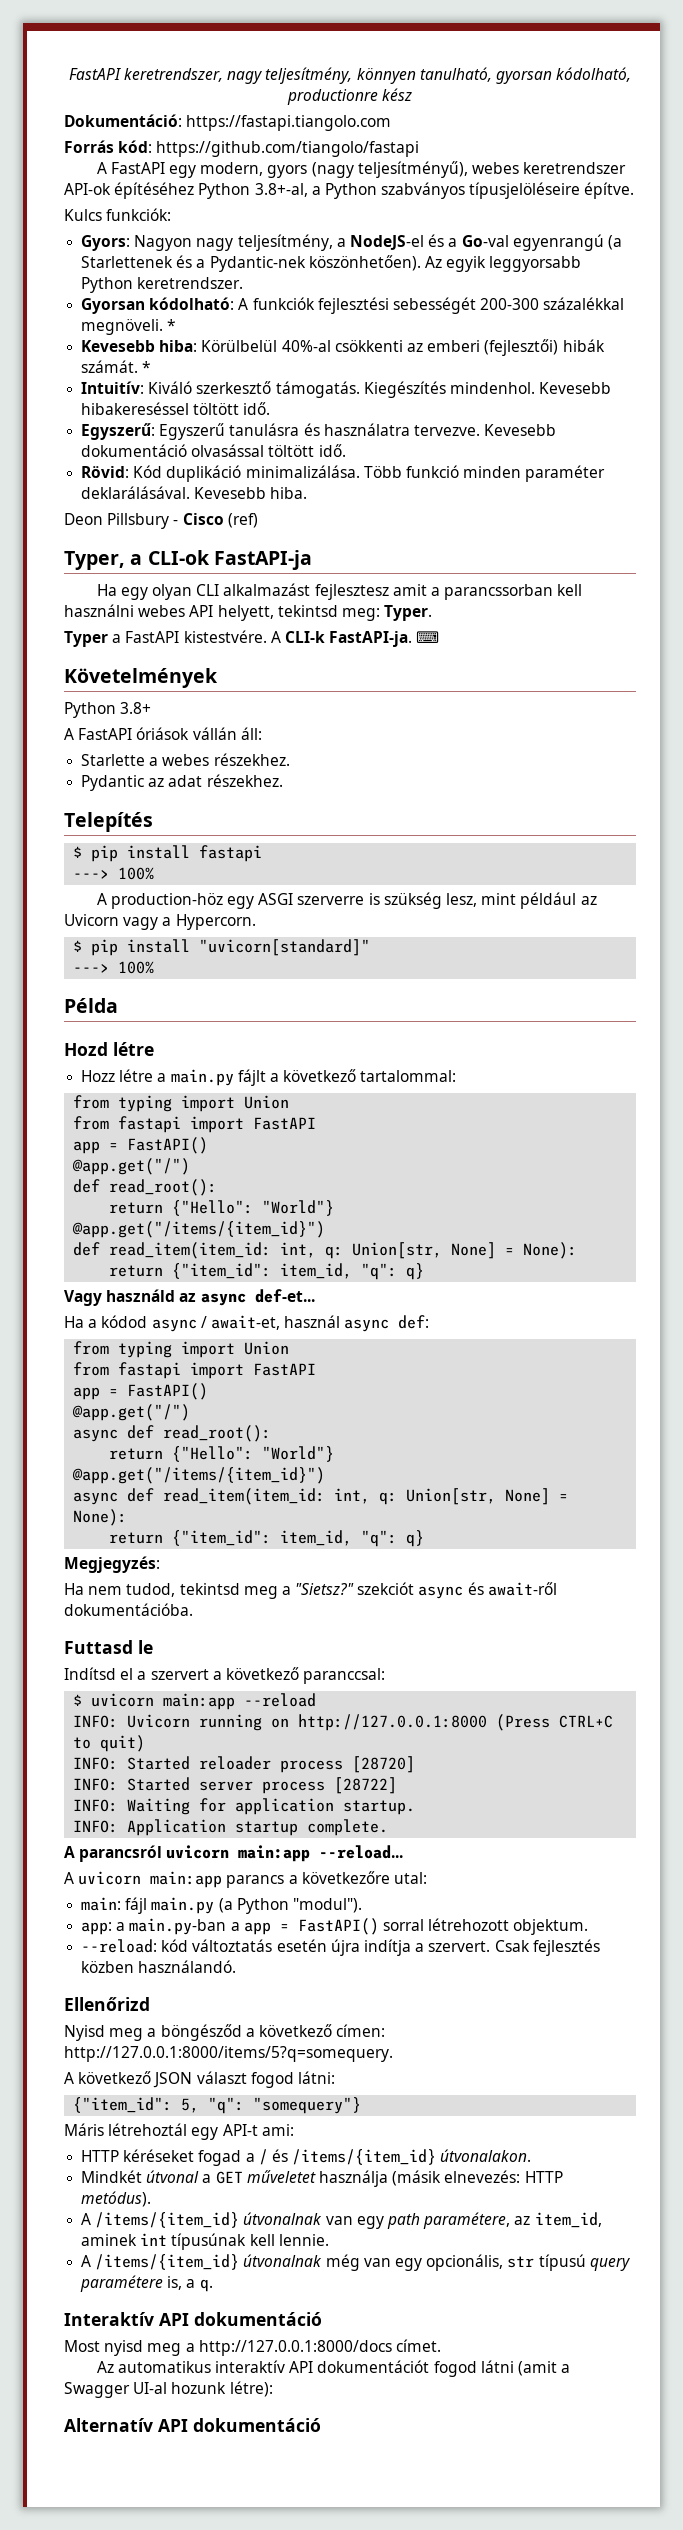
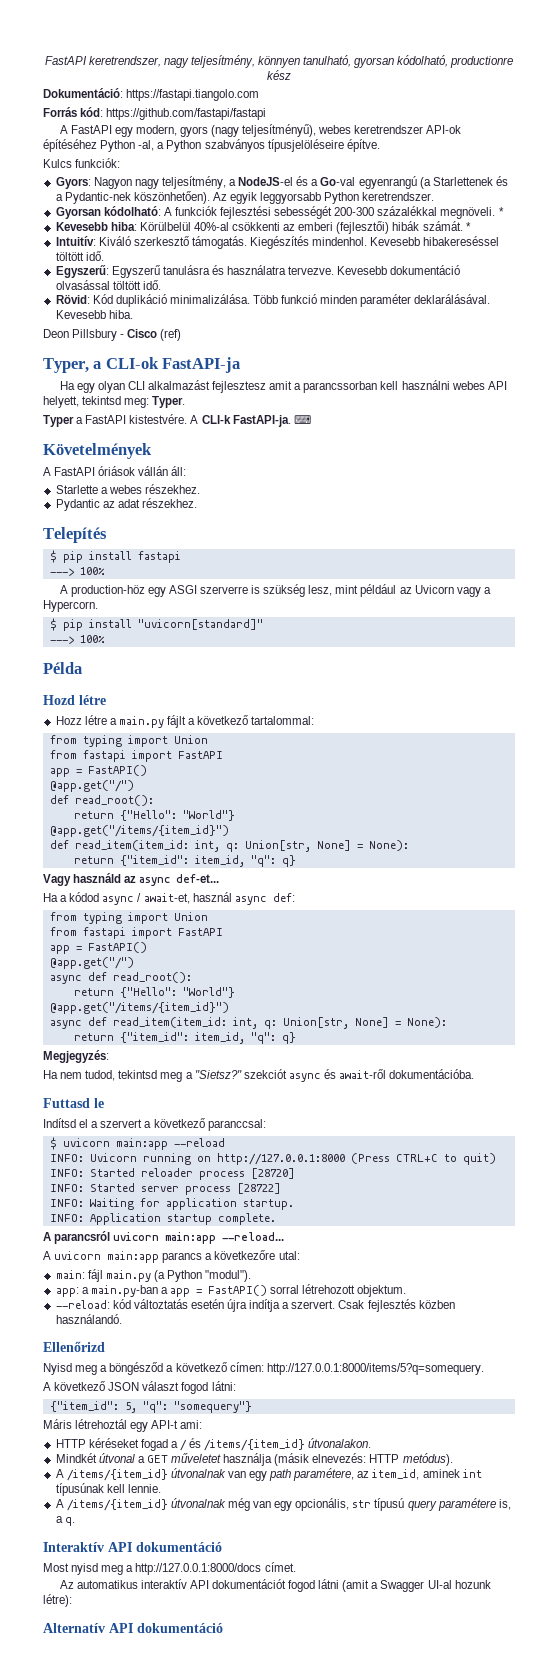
[156,141,420,157] https://github.com/tiangolo/fastapi -> [106,108,267,120] https://github.com/fastapi/fastapi
[254,183,308,197] 3.8+-al, -> [138,140,155,151] -al,
[64,702,152,718] // Python 3.8+ -> (152, 451) none

